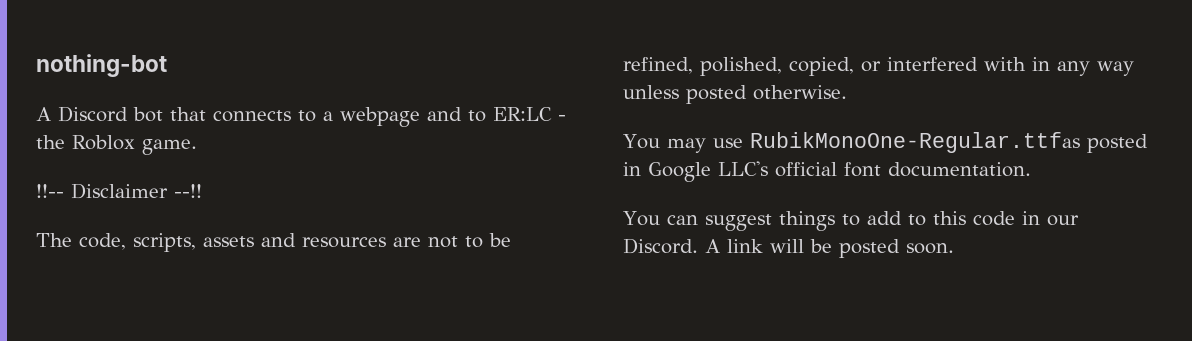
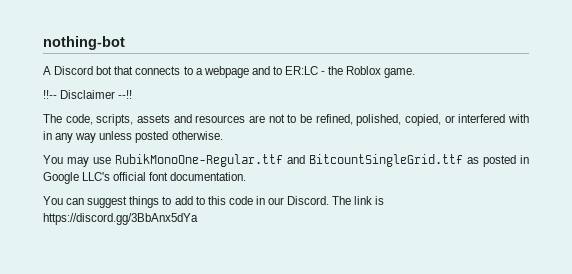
[749,132,1080,153] RubikMonoOne-Regular.ttfas -> [115,154,479,167] RubikMonoOne-Regular.ttf and BitcountSingleGrid.ttf as
[705,239,954,258] A link will be posted soon. -> [332,196,385,205] [43,213,198,225] The link is https://discord.gg/3BbAnx5dYa

